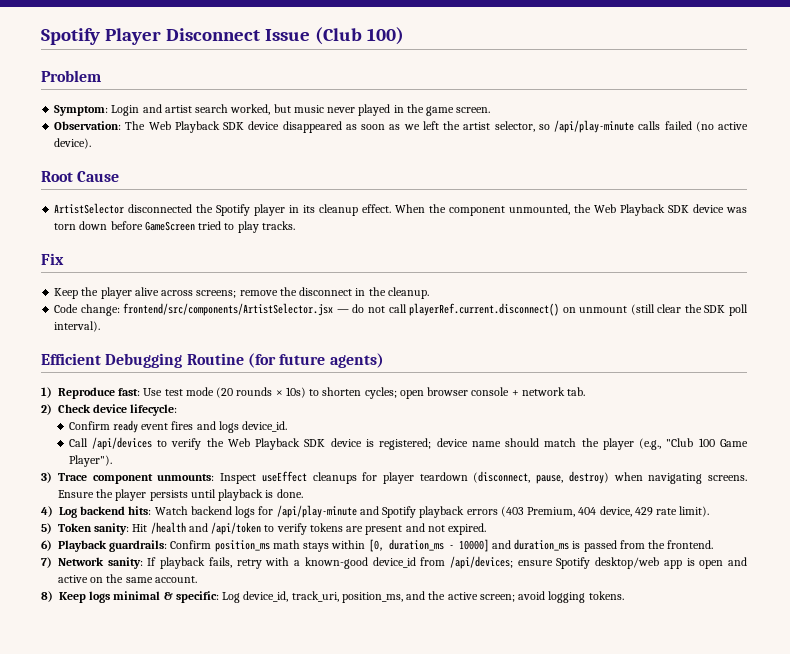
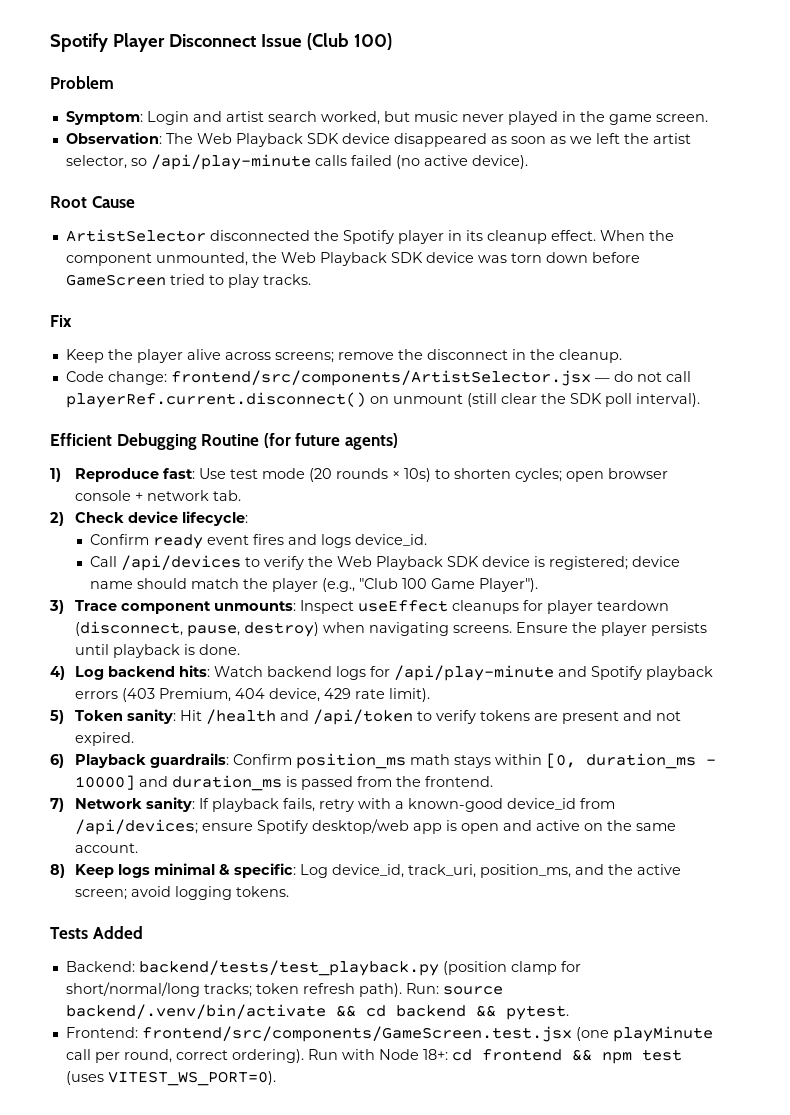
(624, 595) none -> [50,926,143,939] [65,960,581,976] [65,982,503,997] [65,1004,569,1020] [65,1026,713,1042] [65,1049,682,1064] [65,1071,276,1086] // Tests Added // Backend: backend/tests/test_playback.py (position clamp for short/normal/long tracks; token refresh path). Run: source backend/.venv/bin/activate && cd backend && pytest. // Frontend: frontend/src/components/GameScreen.test.jsx (one playMinute call per round, correct ordering). Run with Node 18+: cd frontend && npm test (uses VITEST_WS_PORT=0).

